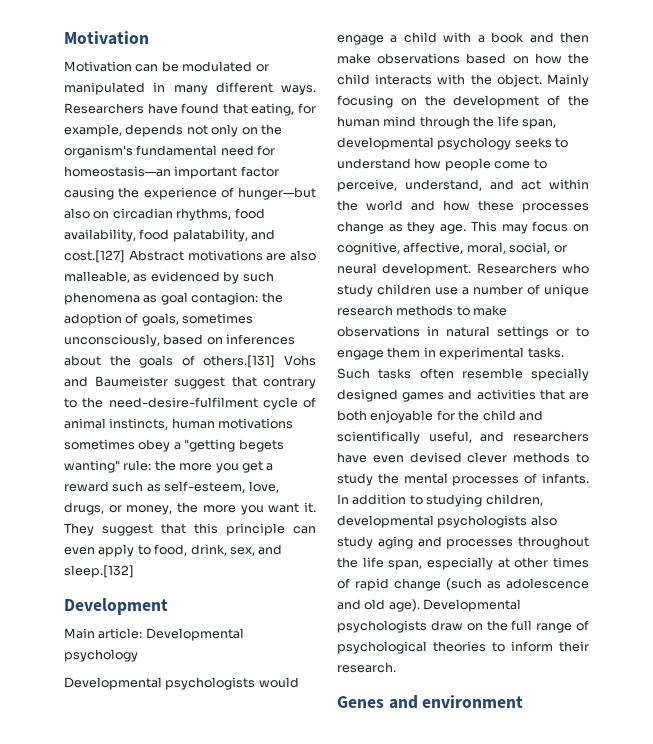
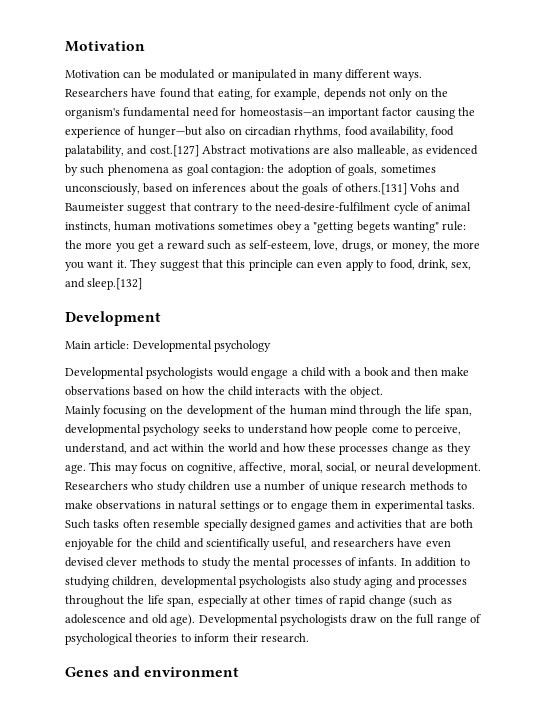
(542, 80) none -> (384, 392) //

